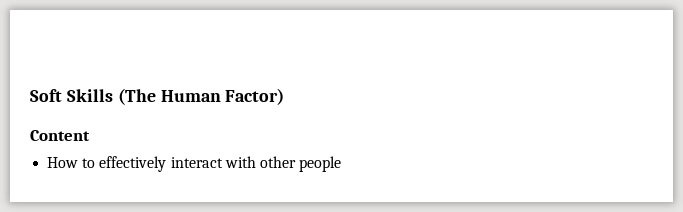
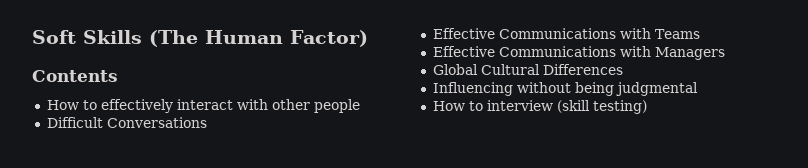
[30,130,90,141] Content -> [32,70,118,82] Contents
(342, 164) none -> [46,117,207,128] [432,28,700,39] [432,46,725,60] [432,64,623,75] [432,82,698,96] [432,100,647,114] // Difficult Conversations // Effective Communications with Teams // Effective Communications with Managers // Global Cultural Differences // Influencing without being judgmental // How to interview (skill testing)

